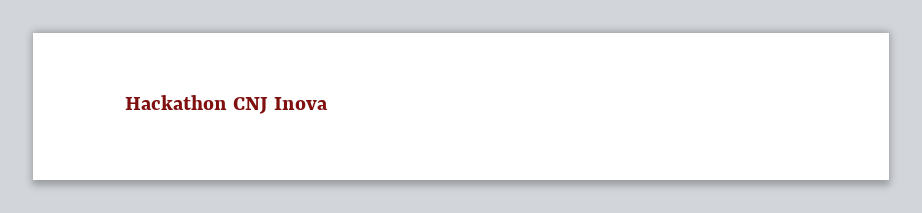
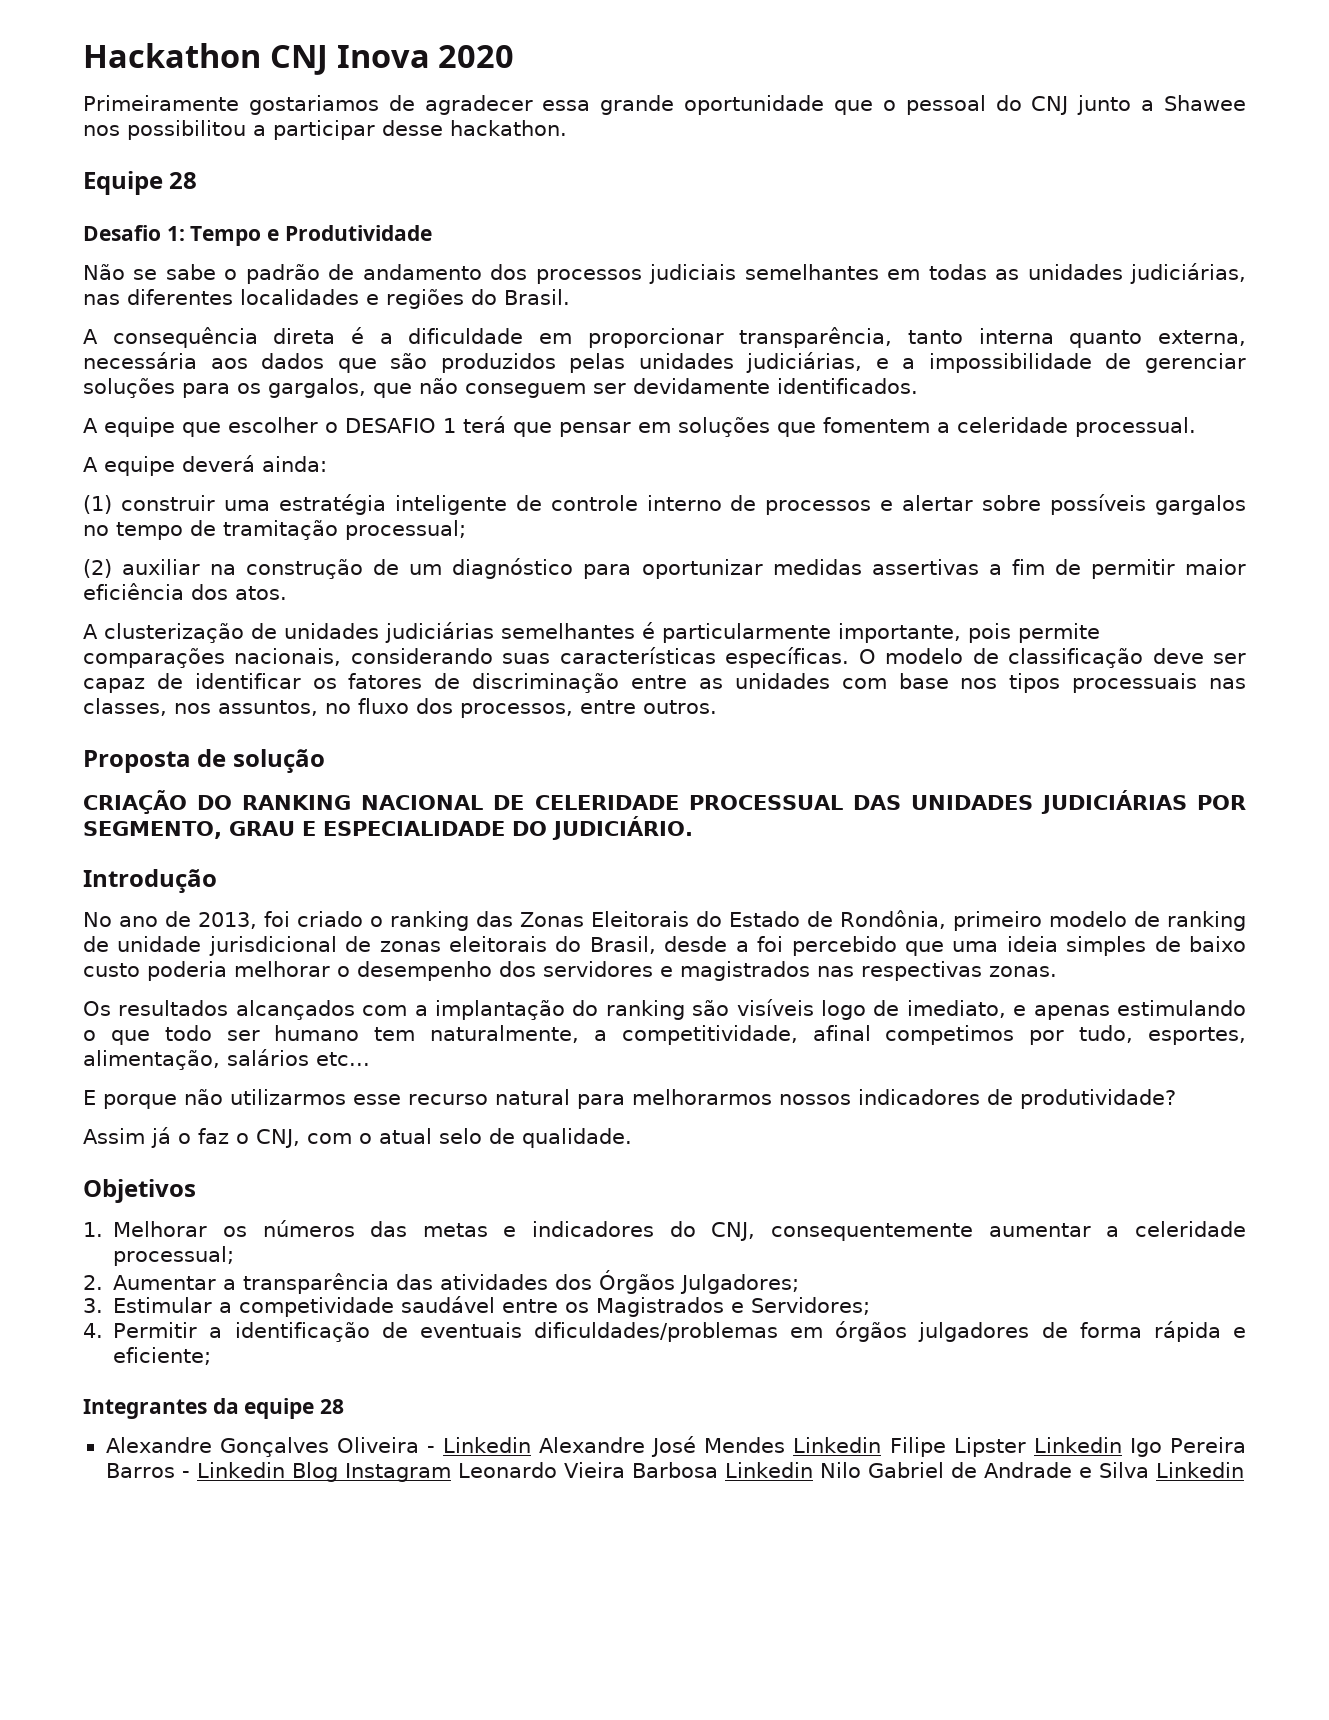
(329, 103) none -> [438,45,515,68] [83,95,1247,115] [83,120,567,140] [83,171,198,195] [83,225,432,246] [83,263,1247,284] [83,289,570,309] [83,327,1246,348] [83,352,1246,373] [83,378,918,398] [83,416,1196,437] [83,455,327,476] [83,494,1247,515] [83,520,466,540] [83,558,1247,579] [83,583,287,600] [83,622,1100,643] [83,647,1247,668] [83,673,1246,693] [83,698,717,718] [83,749,325,773] [83,790,1246,814] [83,816,693,840] [83,869,217,893] [83,910,1246,931] [83,936,1247,956] [83,961,1057,981] [83,999,1246,1020] [83,1025,1246,1045] [83,1049,370,1070] [83,1089,1176,1109] [83,1127,632,1148] [83,1179,196,1203] [83,1220,1247,1241] [113,1246,235,1266] [83,1270,800,1294] [83,1296,871,1317] [83,1321,1246,1342] [113,1347,212,1365] [83,1398,345,1419] [105,1436,1247,1457] [105,1462,1244,1482] 2020 // Primeiramente gostariamos de agradecer essa grande oportunidade que o pessoal do CNJ junto a Shawee nos possibilitou a participar desse hackathon. // Equipe 28 // Desafio 1: Tempo e Produtividade // Não se sabe o padrão de andamento dos processos judiciais semelhantes em todas as unidades judiciárias, nas diferentes localidades e regiões do Brasil. // A consequência direta é a dificuldade em proporcionar transparência, tanto interna quanto externa, necessária aos dados que são produzidos pelas unidades judiciárias, e a impossibilidade de gerenciar soluções para os gargalos, que não conseguem ser devidamente identificados. // A equipe que escolher o DESAFIO 1 terá que pensar em soluções que fomentem a celeridade processual. // A equipe deverá ainda: // (1) construir uma estratégia inteligente de controle interno de processos e alertar sobre possíveis gargalos no tempo de tramitação processual; // (2) auxiliar na construção de um diagnóstico para oportunizar medidas assertivas a fim de permitir maior eficiência dos atos. // A clusterização de unidades judiciárias semelhantes é particularmente importante, pois permite comparações nacionais, considerando suas características específicas. O modelo de classificação deve ser capaz de identificar os fatores de discriminação entre as unidades com base nos tipos processuais nas classes, nos assuntos, no fluxo dos processos, entre outros. // Proposta de solução // CRIAÇÃO DO RANKING NACIONAL DE CELERIDADE PROCESSUAL DAS UNIDADES JUDICIÁRIAS POR SEGMENTO, GRAU E ESPECIALIDADE DO JUDICIÁRIO. // Introdução // No ano de 2013, foi criado o ranking das Zonas Eleitorais do Estado de Rondônia, primeiro modelo de ranking de unidade jurisdicional de zonas eleitorais do Brasil, desde a foi percebido que uma ideia simples de baixo custo poderia melhorar o desempenho dos servidores e magistrados nas respectivas zonas. // Os resultados alcançados com a implantação do ranking são visíveis logo de imediato, e apenas estimulando o que todo ser humano tem naturalmente, a competitividade, afinal competimos por tudo, esportes, alimentação, salários etc... // E porque não utilizarmos esse recurso natural para melhorarmos nossos indicadores de produtividade? // Assim já o faz o CNJ, com o atual selo de qualidade. // Objetivos // 1. Melhorar os números das metas e indicadores do CNJ, consequentemente aumentar a celeridade processual; // 2. Aumentar a transparência das atividades dos Órgãos Julgadores; // 3. Estimular a competividade saudável entre os Magistrados e Servidores; // 4. Permitir a identificação de eventuais dificuldades/problemas em órgãos julgadores de forma rápida e eficiente; // Integrantes da equipe 28 // Alexandre Gonçalves Oliveira - Linkedin Alexandre José Mendes Linkedin Filipe Lipster Linkedin Igo Pereira Barros - Linkedin Blog Instagram Leonardo Vieira Barbosa Linkedin Nilo Gabriel de Andrade e Silva Linkedin

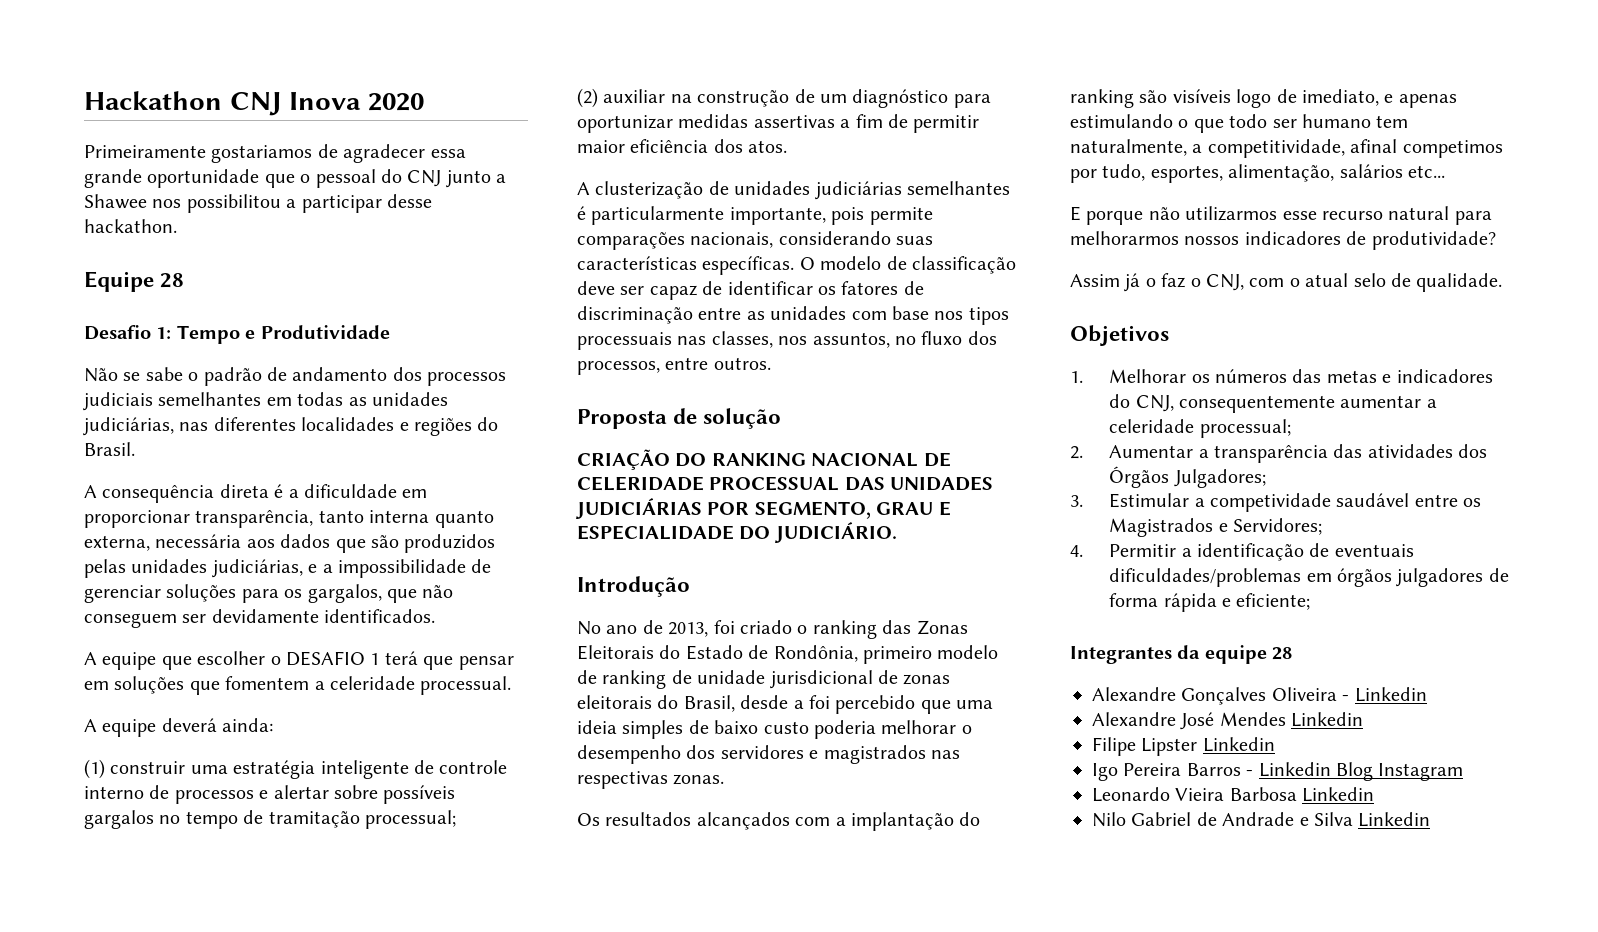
(532, 1445) none -> (1427, 694) //
(882, 1445) none -> (1364, 719) //
(1122, 1445) none -> (1275, 744) //
(451, 1472) none -> (1464, 772) //
(813, 1470) none -> (1375, 794) //

